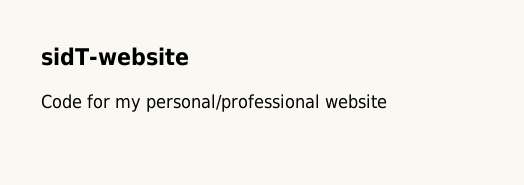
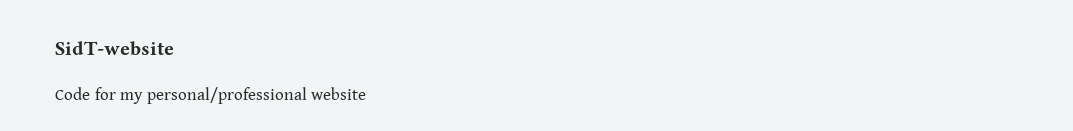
[41,47,189,66] sidT-website -> [55,41,174,56] SidT-website

